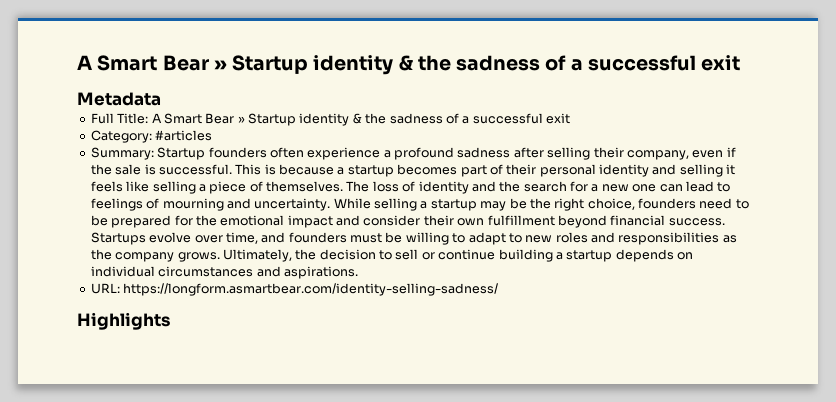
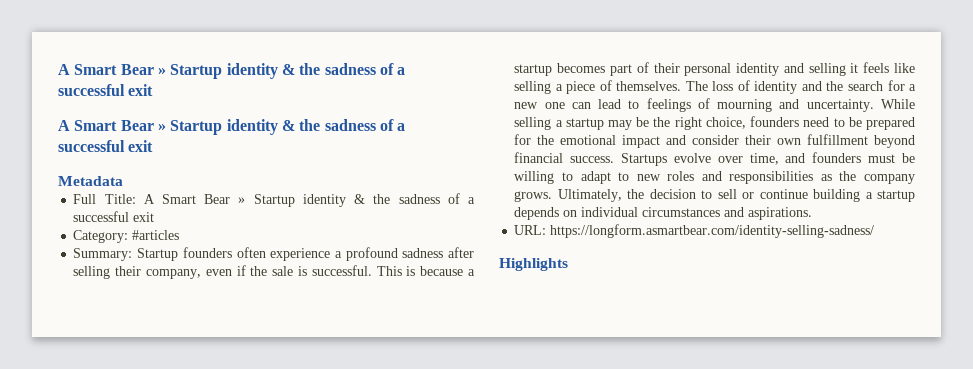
(741, 63) none -> [58,119,406,135] [58,140,154,152] // A Smart Bear » Startup identity & the sadness of a successful exit

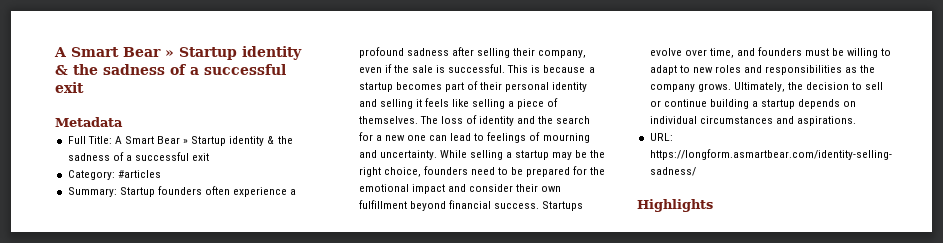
[58,119,406,135] [58,140,154,152] // A Smart Bear » Startup identity & the sadness of a successful exit -> (84, 87) none

